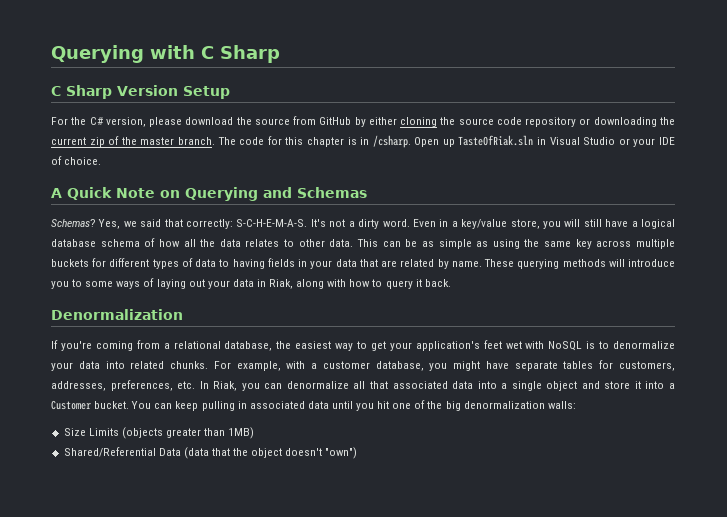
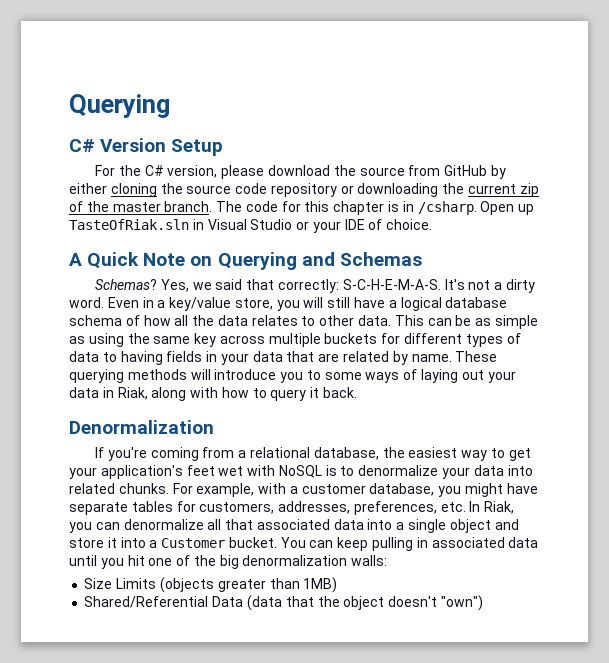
[51,45,280,63] [51,85,112,99] Querying with C Sharp // C Sharp -> [69,94,170,118] [69,139,95,152] Querying // C#

